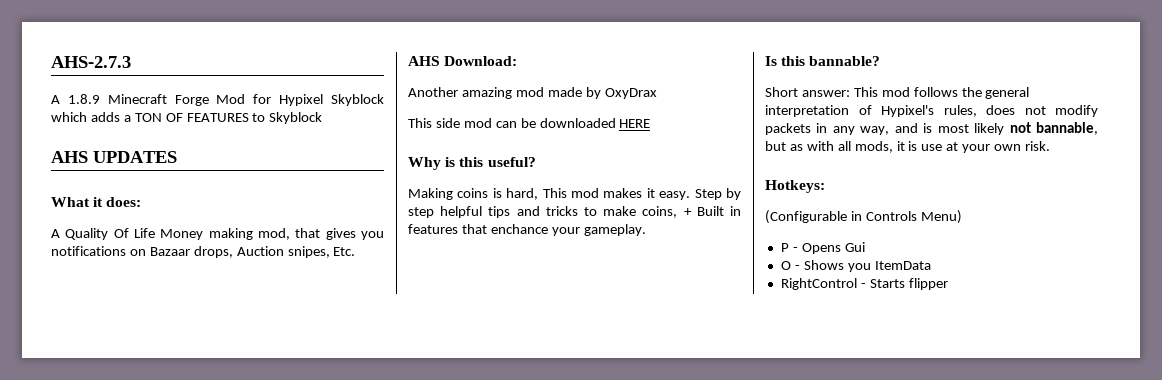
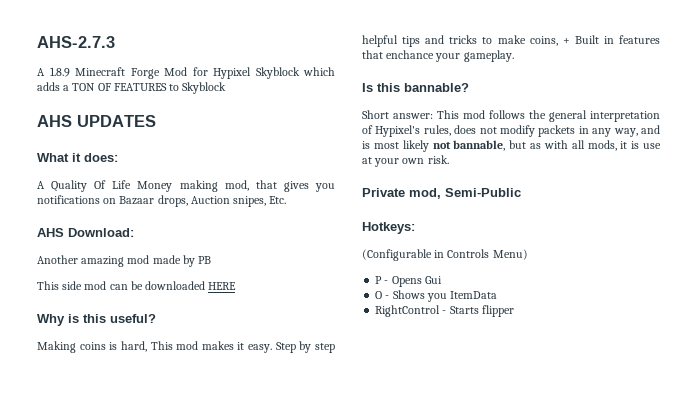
[604,88,657,99] OxyDrax -> [198,256,212,264] PB
(1051, 146) none -> [362,188,521,199] // Private mod, Semi-Public

